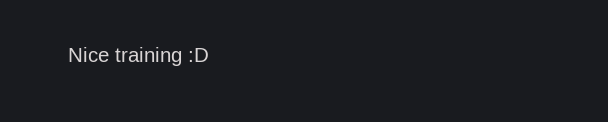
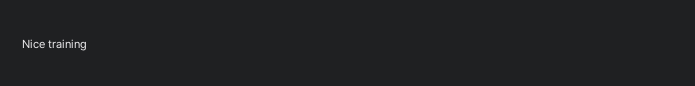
[188,48,209,62] :D -> (88, 45) none

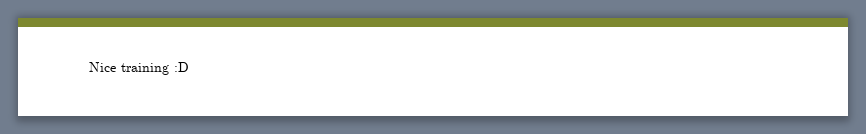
(88, 45) none -> [174,62,189,72] :D

